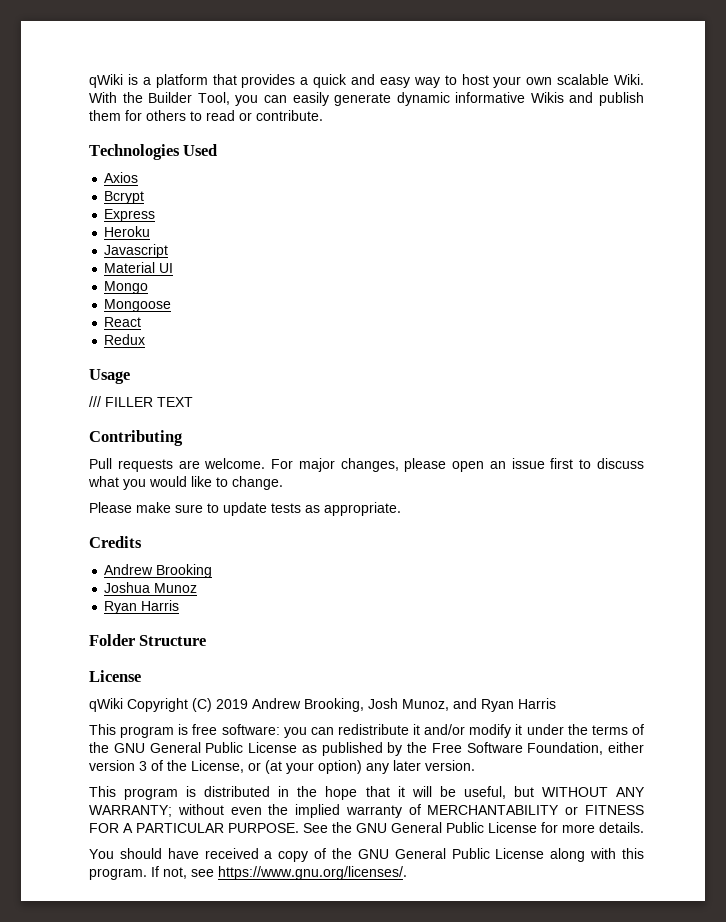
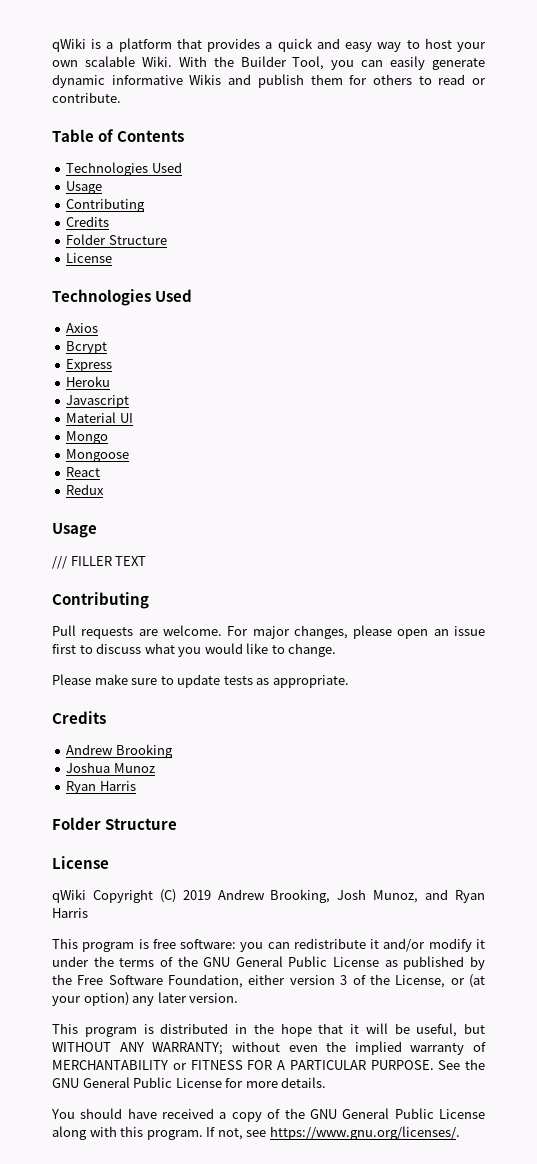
(323, 115) none -> [52,129,185,142] [66,162,182,176] [66,181,103,194] [66,198,146,212] [66,216,110,227] [66,234,167,245] [66,253,113,263] // Table of Contents // Technologies Used // Usage // Contributing // Credits // Folder Structure // License

